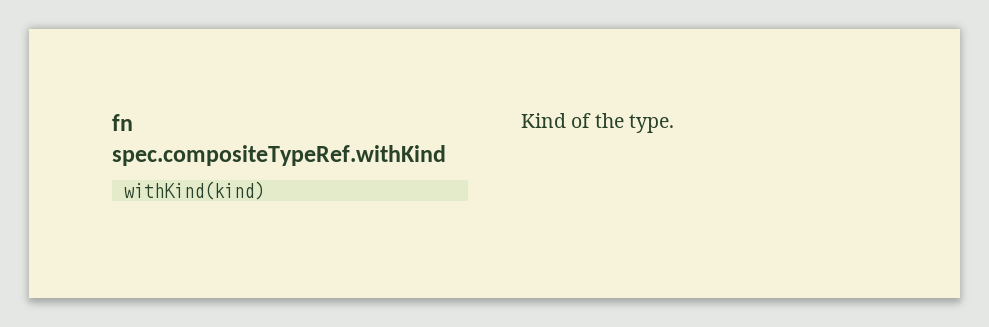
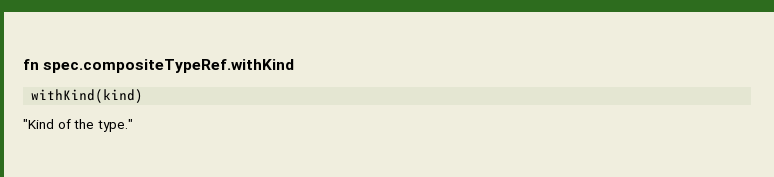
[521,113,566,128] Kind -> [23,119,54,129] "Kind
[628,114,674,133] type. -> [97,119,133,132] type."

